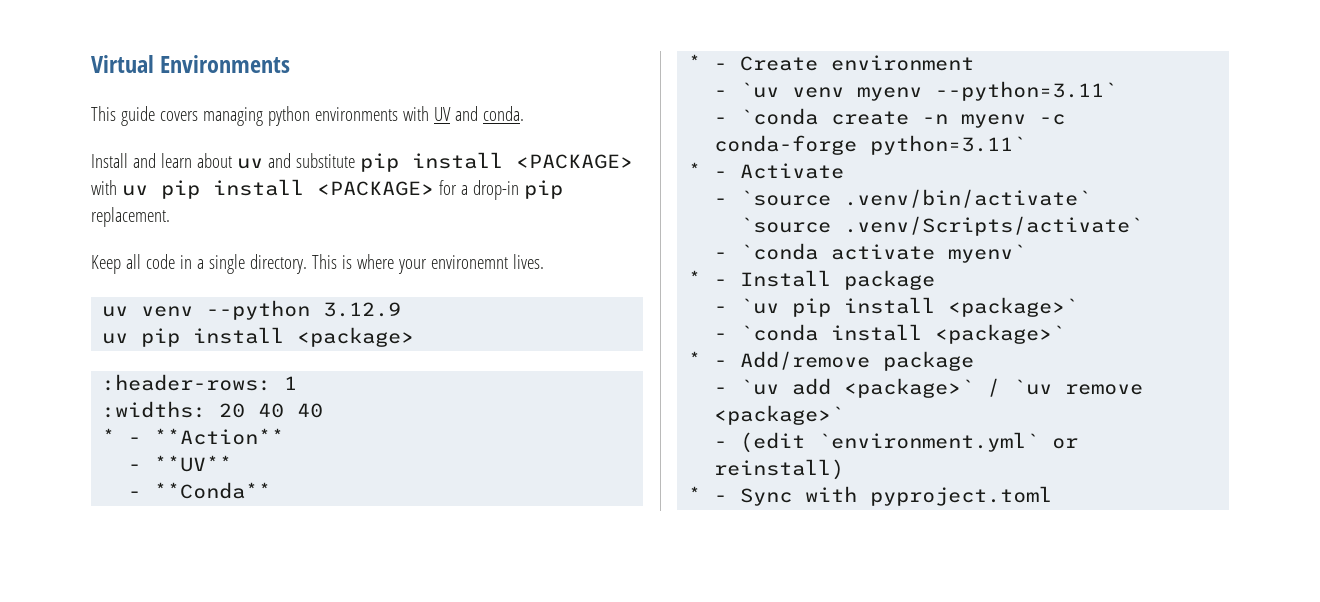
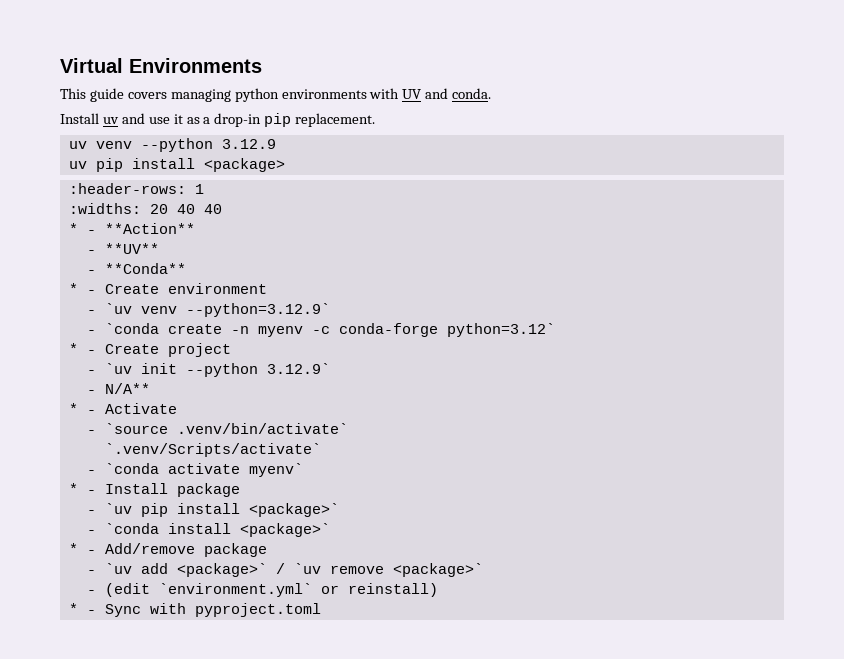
[132,152,633,172] [91,179,563,200] [91,207,170,227] [91,254,544,274] and learn about uv and substitute pip install <PACKAGE> with uv pip install <PACKAGE> for a drop-in pip replacement. // Keep all code in a single directory. This is where your environemnt lives. -> [102,113,376,127] uv and use it as a drop-in pip replacement.
[857,81,1118,101] myenv --python=3.11` -> [185,303,330,317] --python=3.12.9`
[870,135,1027,155] python=3.11` -> [446,323,555,337] [68,343,231,357] [86,363,330,377] [86,383,150,394] python=3.12` // * - Create project // - `uv init --python 3.12.9` // - N/A**
[740,216,1144,236] `source .venv/Scripts/activate` -> [104,443,321,457] `.venv/Scripts/activate`

